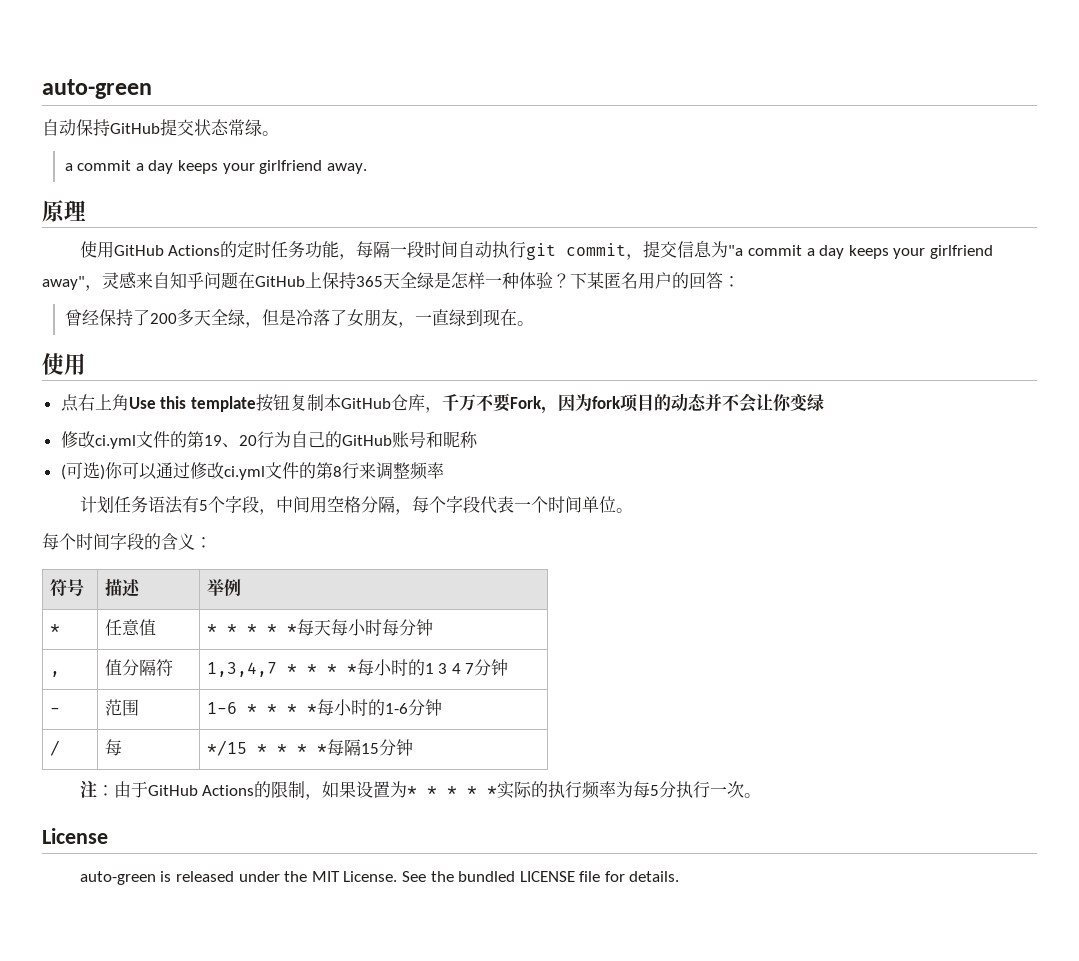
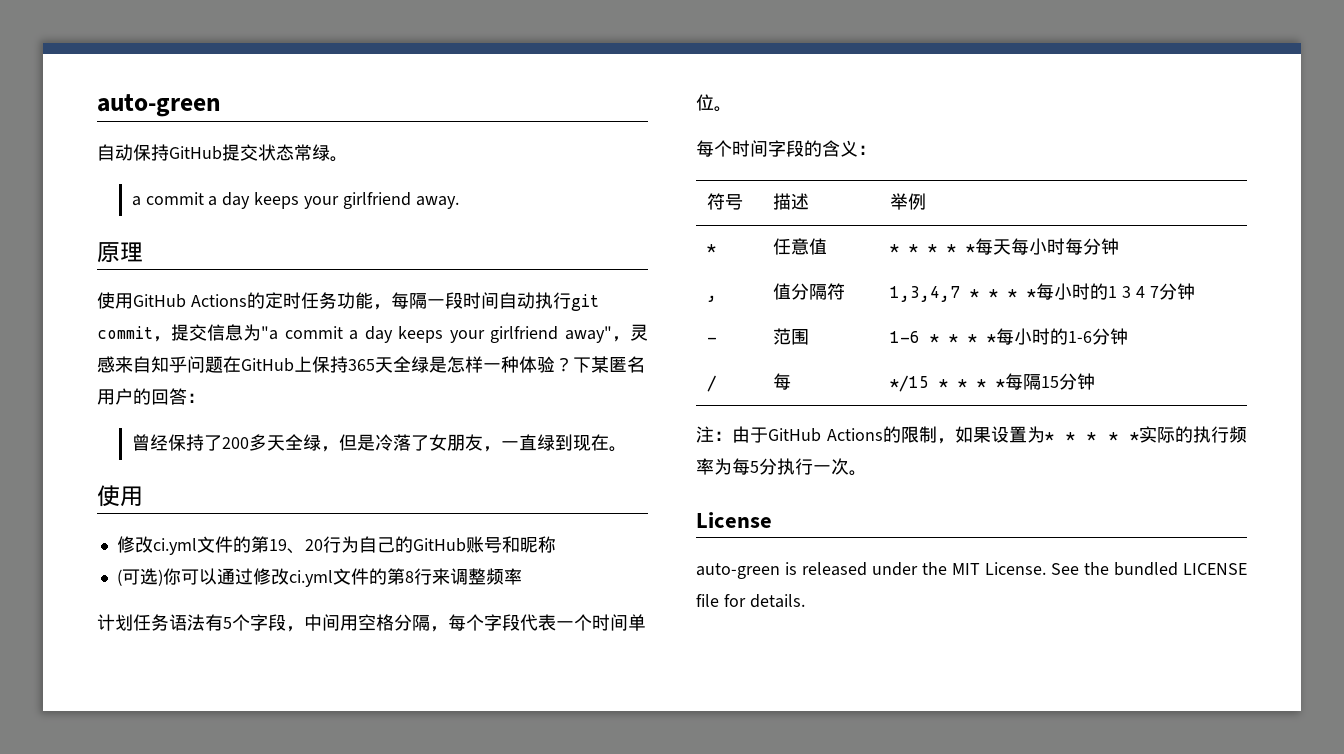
[60,393,824,414] // 点右上角Use this template按钮复制本GitHub仓库，千万不要Fork，因为fork项目的动态并不会让你变绿 -> (143, 496) none

